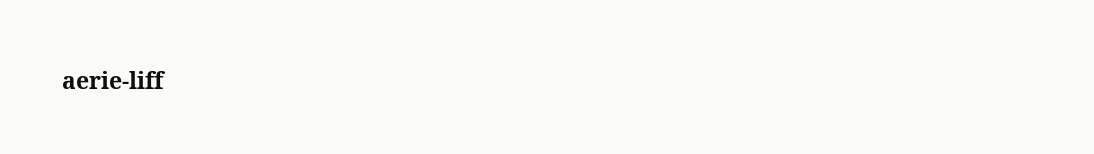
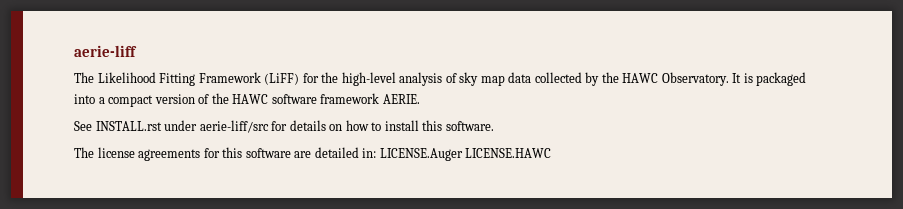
(166, 80) none -> [74,72,807,86] [74,93,420,107] [74,120,494,133] [74,147,552,161] // The Likelihood Fitting Framework (LiFF) for the high-level analysis of sky map data collected by the HAWC Observatory. It is packaged into a compact version of the HAWC software framework AERIE. // See INSTALL.rst under aerie-liff/src for details on how to install this software. // The license agreements for this software are detailed in: LICENSE.Auger LICENSE.HAWC

